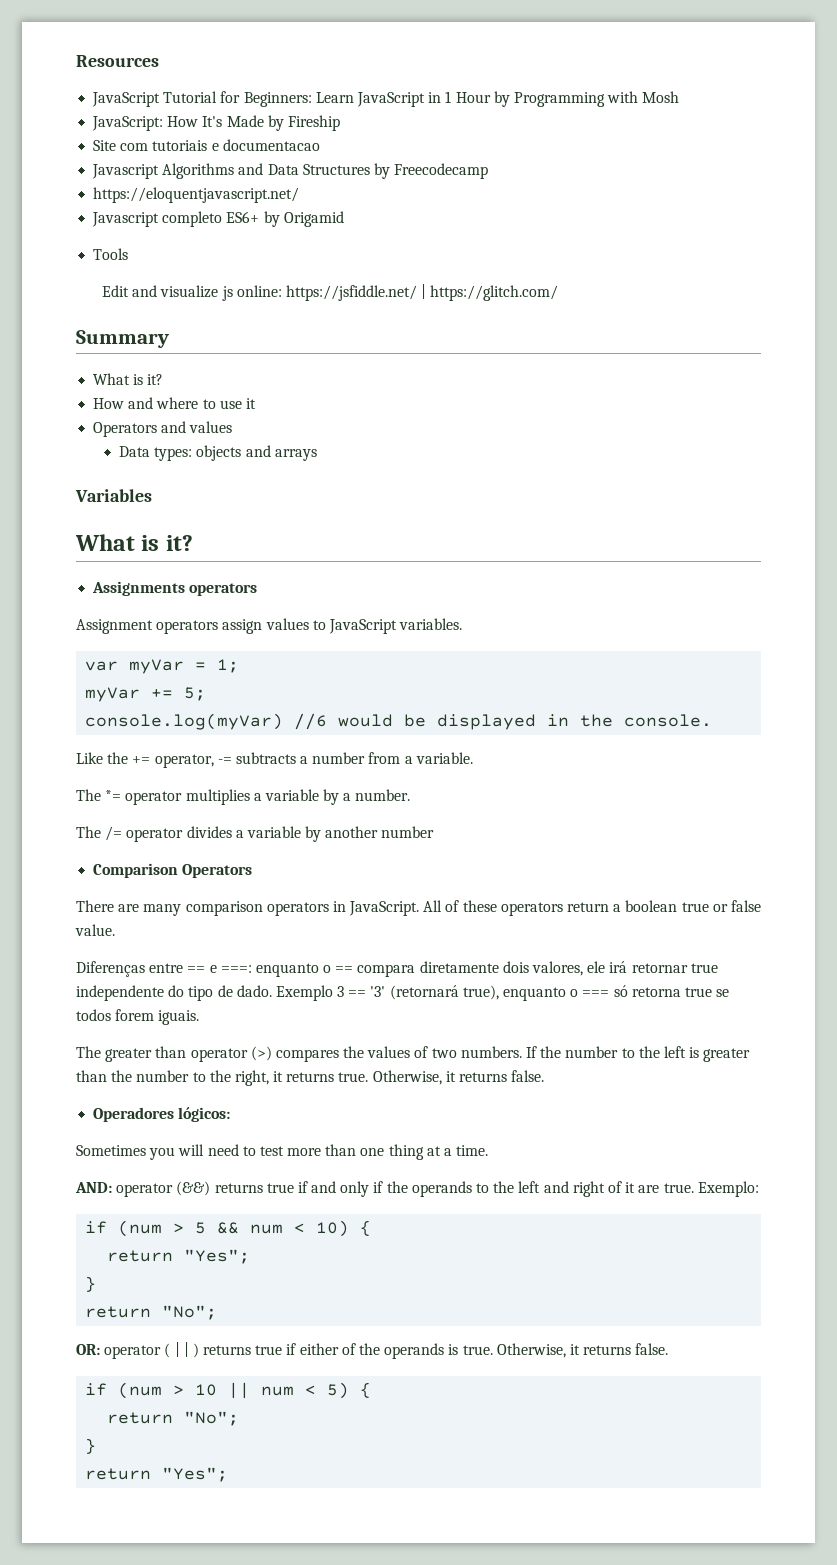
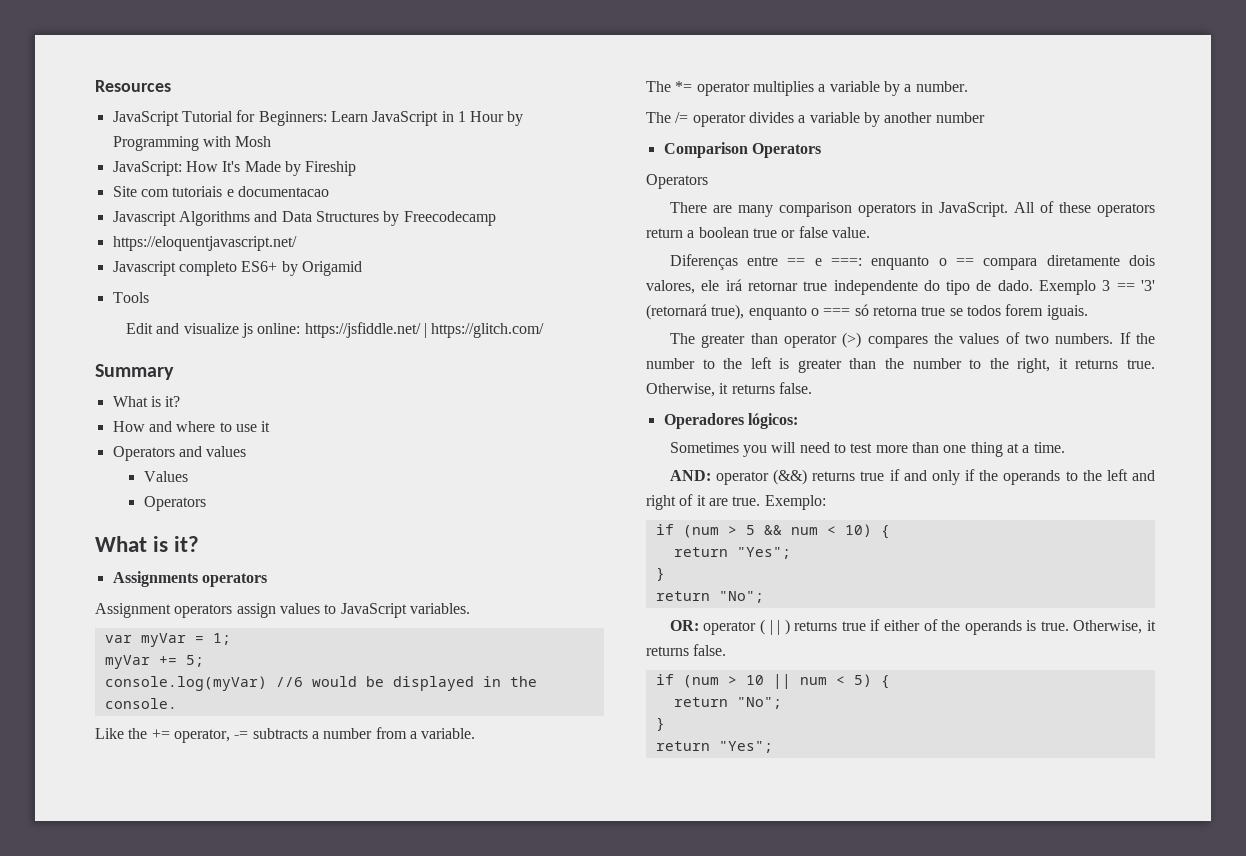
[119,445,317,461] [75,489,152,502] Data types: objects and arrays // Variables -> [143,471,188,482] [143,496,206,511] Values // Operators
(253, 871) none -> [646,174,708,189] // Operators

